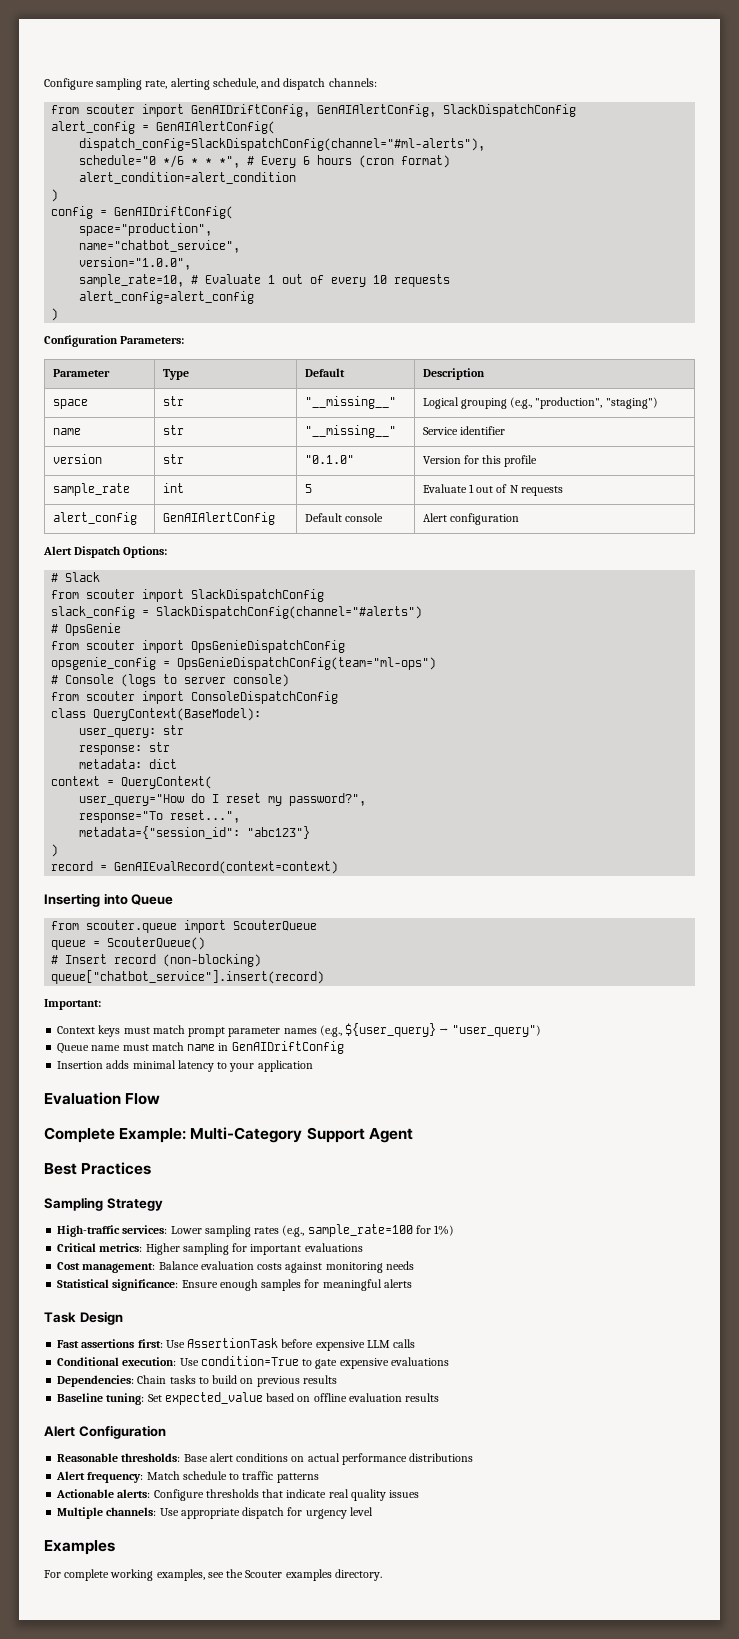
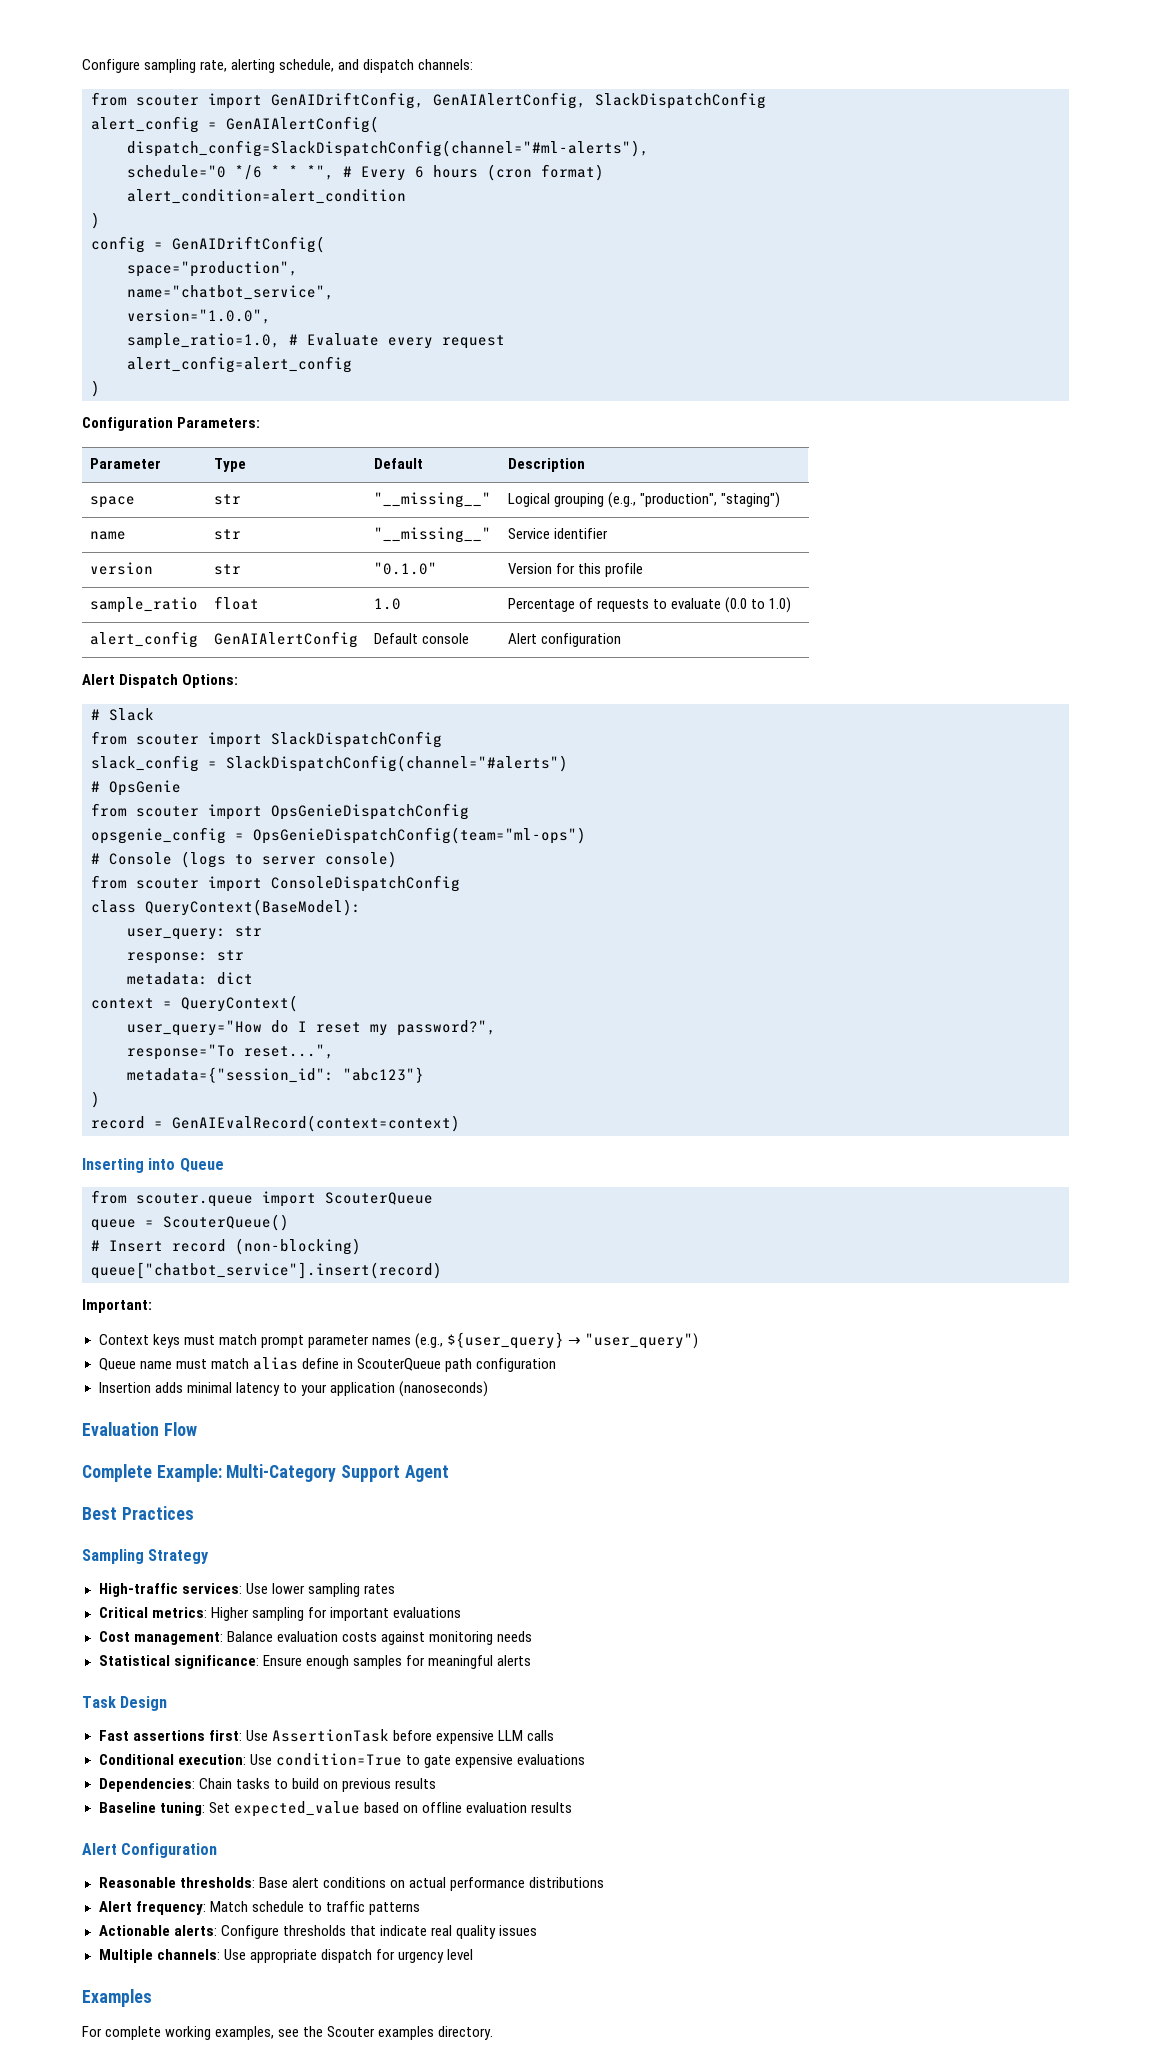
[79,274,185,287] sample_rate=10, -> [127,333,280,349] sample_ratio=1.0,
[268,274,451,287] 1 out of every 10 requests -> [388,335,505,349] every request
[52,483,130,496] [162,483,184,493] [304,484,312,493] [422,484,563,496] sample_rate | int | 5 | Evaluate 1 out of N requests -> [89,597,198,613] [213,596,259,610] [373,598,401,610] [507,597,792,613] sample_ratio | float | 1.0 | Percentage of requests to evaluate (0.0 to 1.0)
[187,1041,344,1054] name in GenAIDriftConfig -> [252,1357,556,1372] alias define in ScouterQueue path configuration
(313, 1066) none -> [398,1381,488,1397] (nanoseconds)
[170,1226,202,1234] Lower -> [245,1583,305,1594] Use lower
[282,1224,455,1237] (e.g., sample_rate=100 for 1%) -> (395, 1589) none

